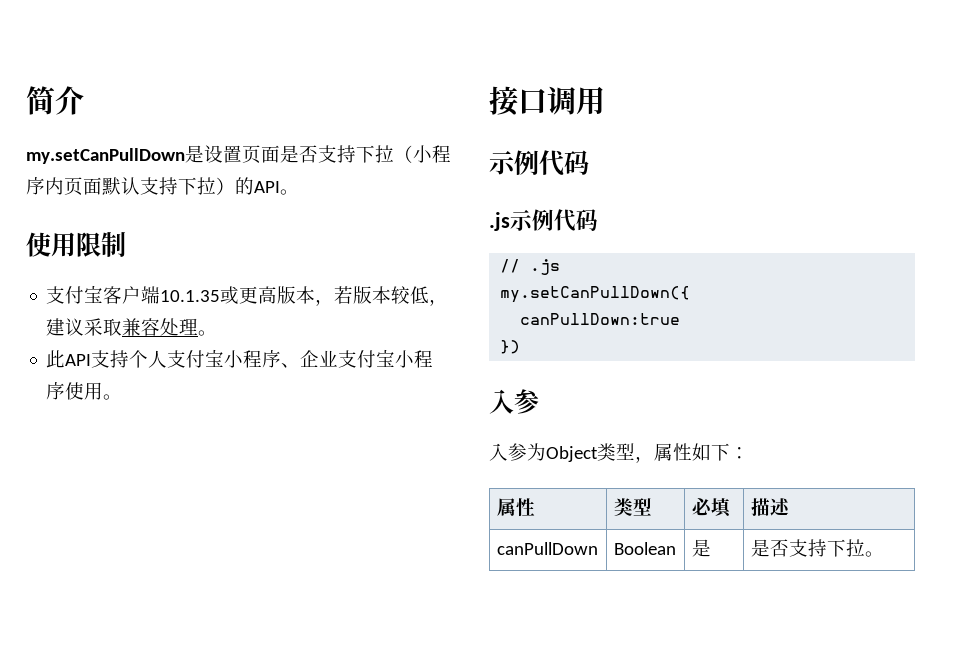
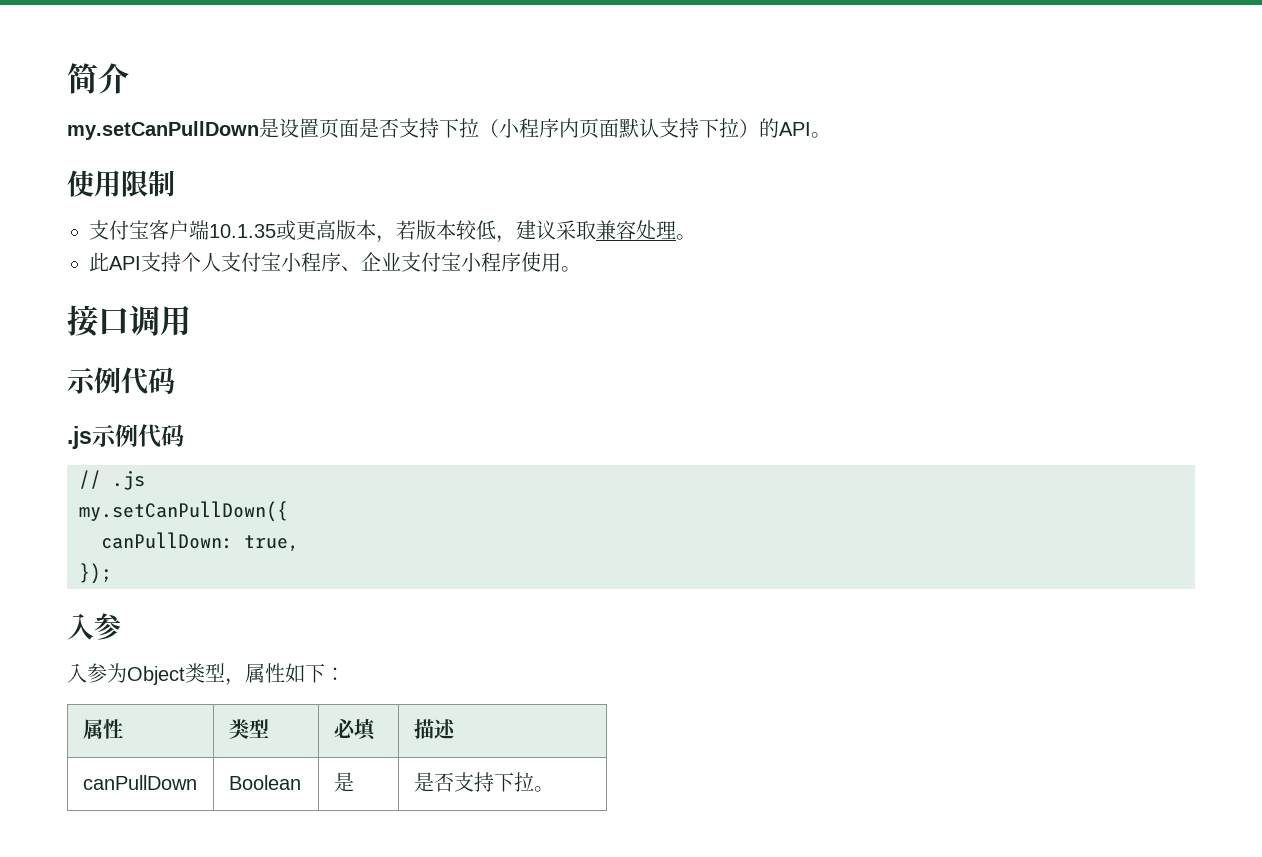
[520,313,681,325] [500,340,521,354] canPullDown:true // }) -> [101,532,299,552] [79,563,112,584] canPullDown: true, // });

